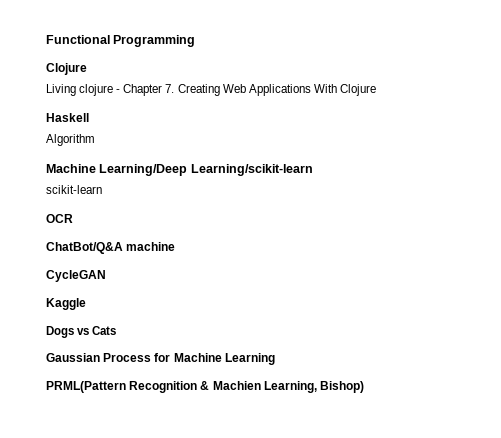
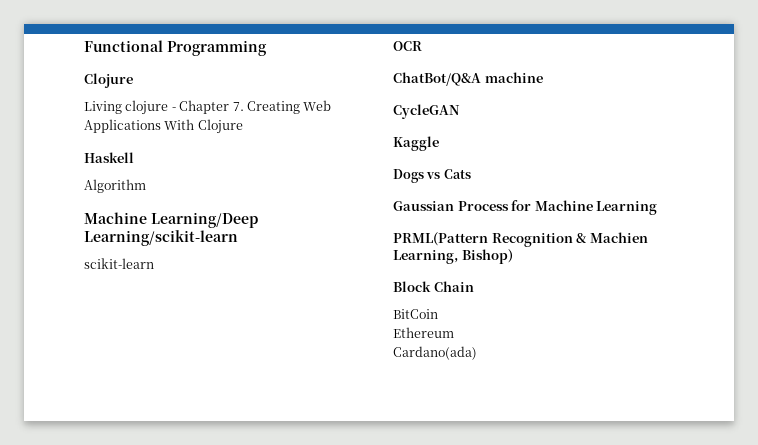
(365, 387) none -> [393,281,474,292] [393,309,438,319] [393,327,454,338] [393,346,477,360] // Block Chain // BitCoin // Ethereum // Cardano(ada)

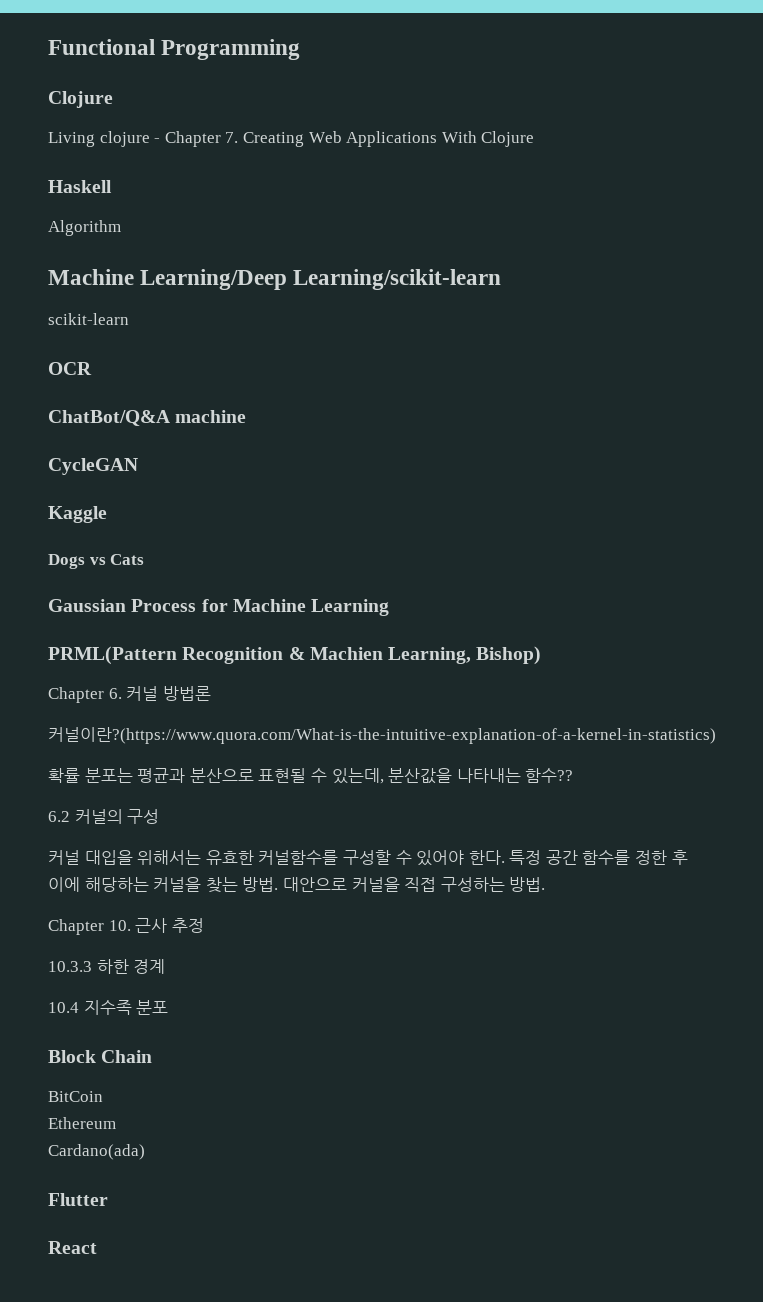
(513, 256) none -> [48,686,211,703] [48,727,716,744] [48,768,574,784] [48,809,160,824] [48,850,688,866] [48,877,546,893] [48,918,204,935] [48,959,166,974] [48,1000,169,1015] // Chapter 6. 커널 방법론 // 커널이란?(https://www.quora.com/What-is-the-intuitive-explanation-of-a-kernel-in-statistics) // 확률 분포는 평균과 분산으로 표현될 수 있는데, 분산값을 나타내는 함수?? // 6.2 커널의 구성 // 커널 대입을 위해서는 유효한 커널함수를 구성할 수 있어야 한다. 특정 공간 함수를 정한 후 이에 해당하는 커널을 찾는 방법. 대안으로 커널을 직접 구성하는 방법. // Chapter 10. 근사 추정 // 10.3.3 하한 경계 // 10.4 지수족 분포
(477, 353) none -> [48,1193,108,1206] [48,1241,97,1254] // Flutter // React

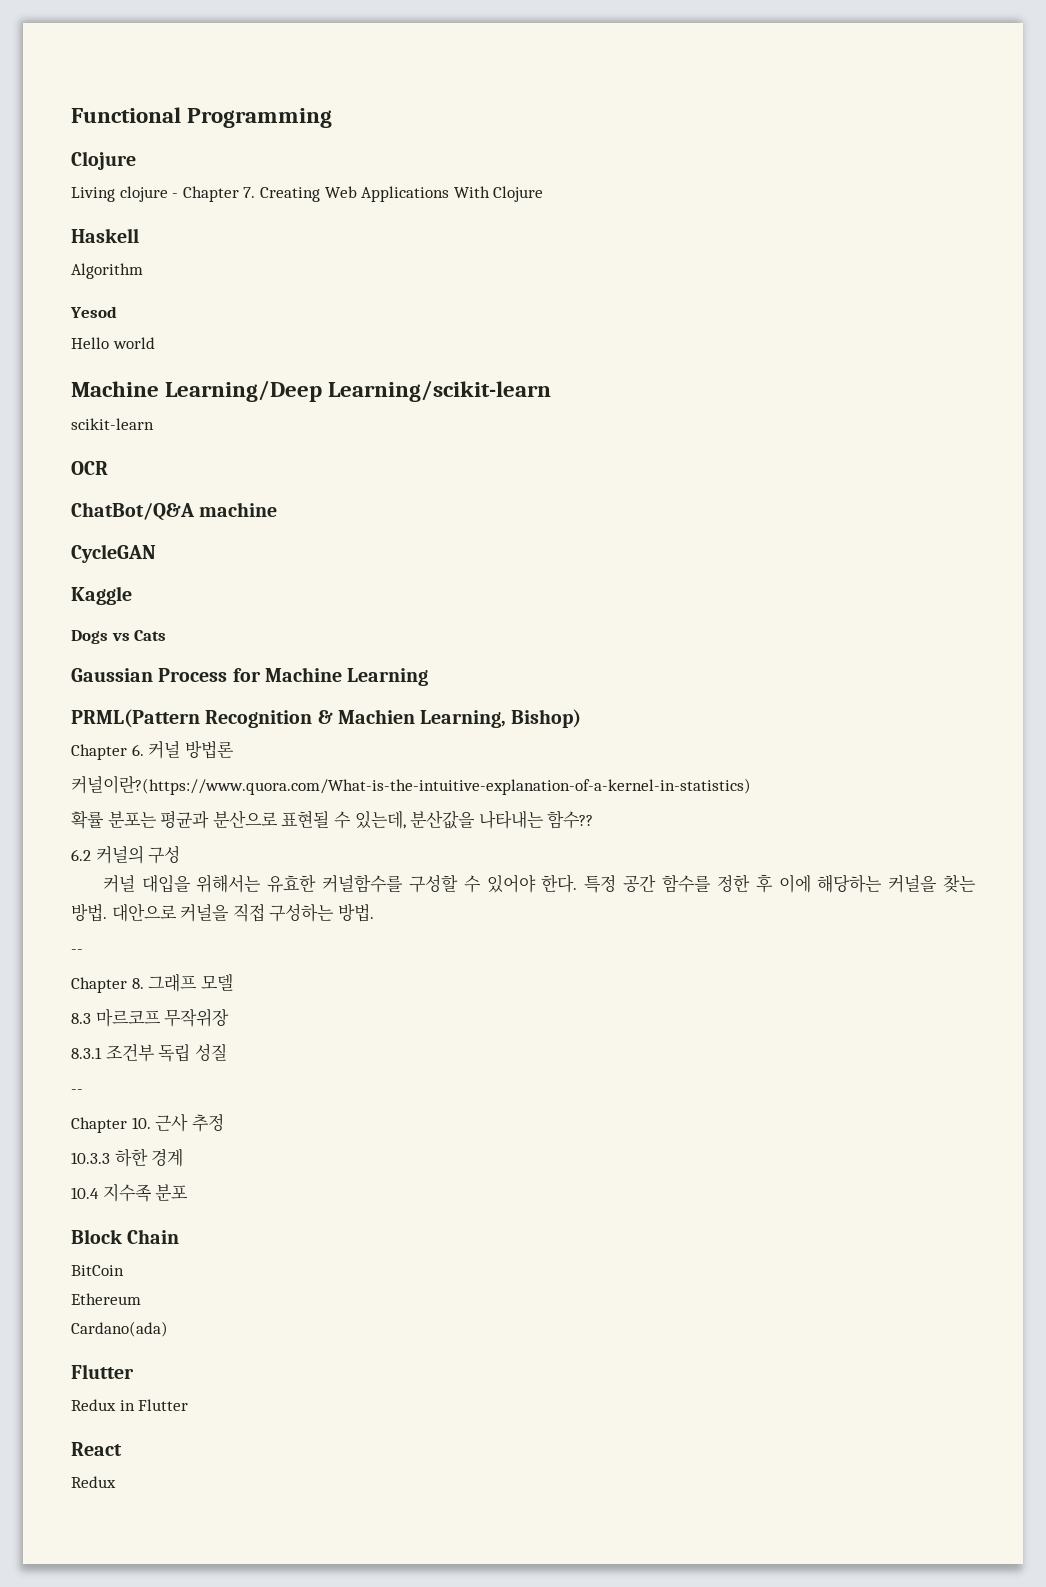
(121, 228) none -> [70,306,117,318] [71,337,155,349] // Yesod // Hello world
(546, 884) none -> [71,949,83,954] [71,974,233,993] [71,1009,230,1027] [71,1043,227,1062] [71,1089,83,1094] // -- // Chapter 8. 그래프 모델 // 8.3 마르코프 무작위장 // 8.3.1 조건부 독립 성질 // --
(108, 1199) none -> [71,1399,189,1411] // Redux in Flutter
(97, 1247) none -> [71,1476,116,1488] // Redux

